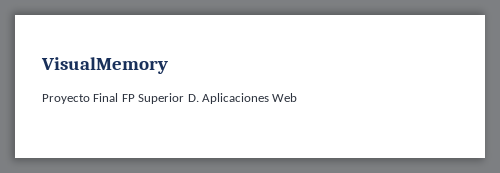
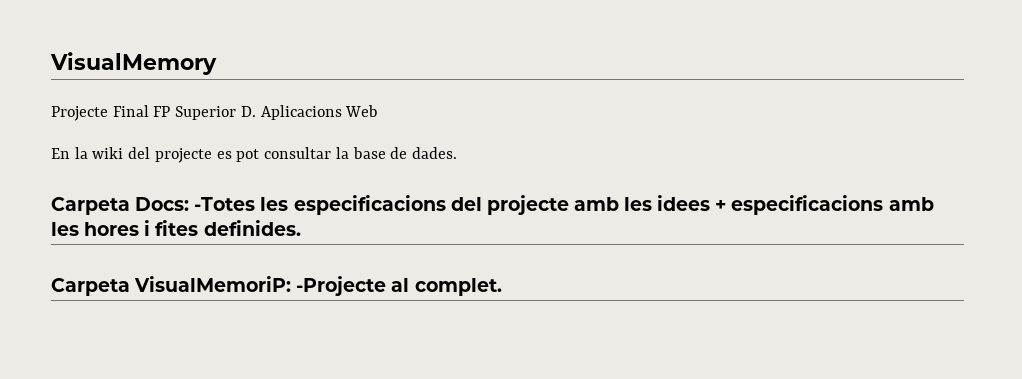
[42,94,90,104] Proyecto -> [51,106,108,121] Projecte
[201,93,269,104] Aplicaciones -> [260,105,342,120] Aplicacions
(298, 97) none -> [51,147,457,163] [51,195,934,215] [51,220,301,236] [51,276,502,296] // En la wiki del projecte es pot consultar la base de dades. // Carpeta Docs: -Totes les especificacions del projecte amb les idees + especificacions amb les hores i fites definides. // Carpeta VisualMemoriP: -Projecte al complet.

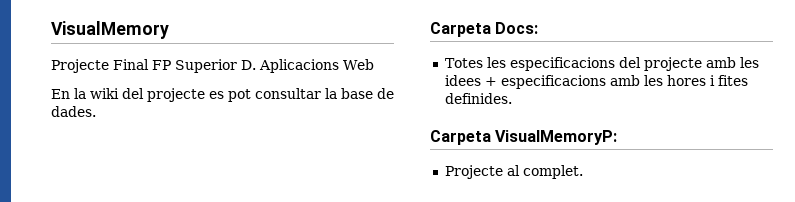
[194,197,256,211] -Totes -> [444,58,483,68] // Totes
[134,276,387,296] VisualMemoriP: -Projecte -> [495,130,618,145] [444,165,503,179] VisualMemoryP: // Projecte

